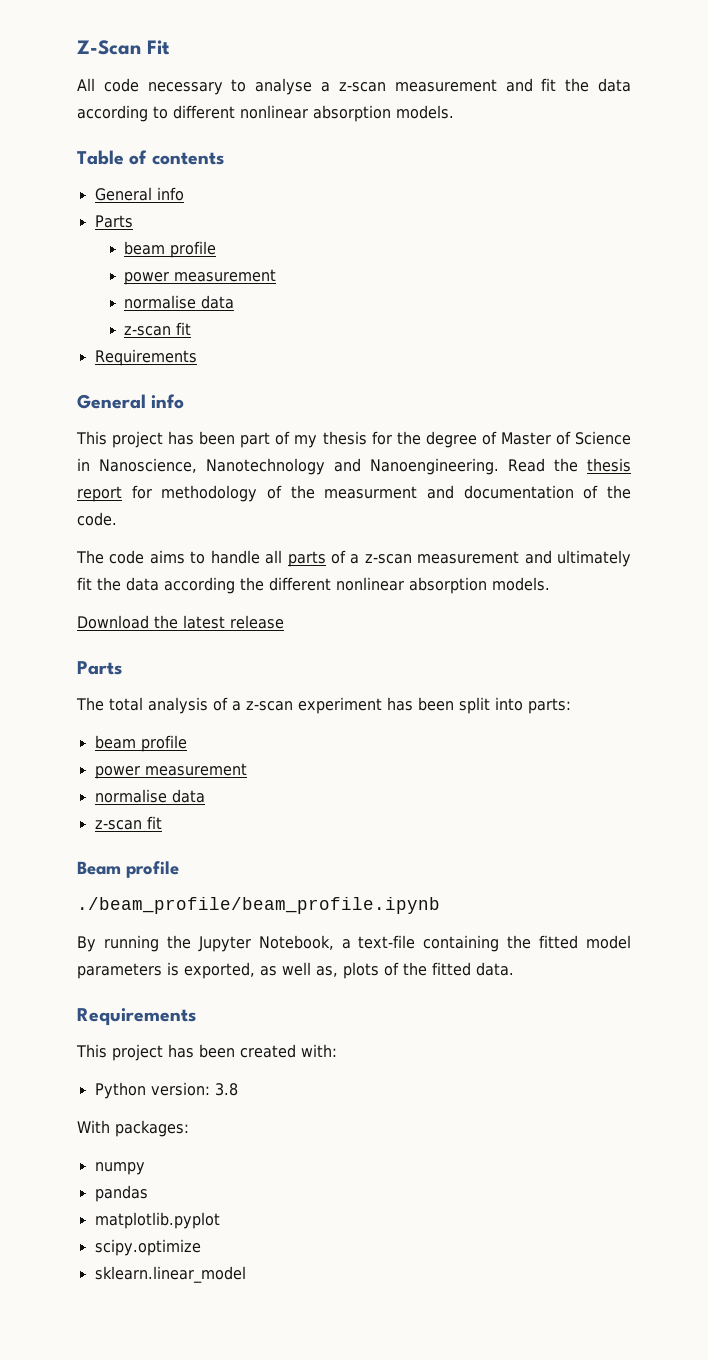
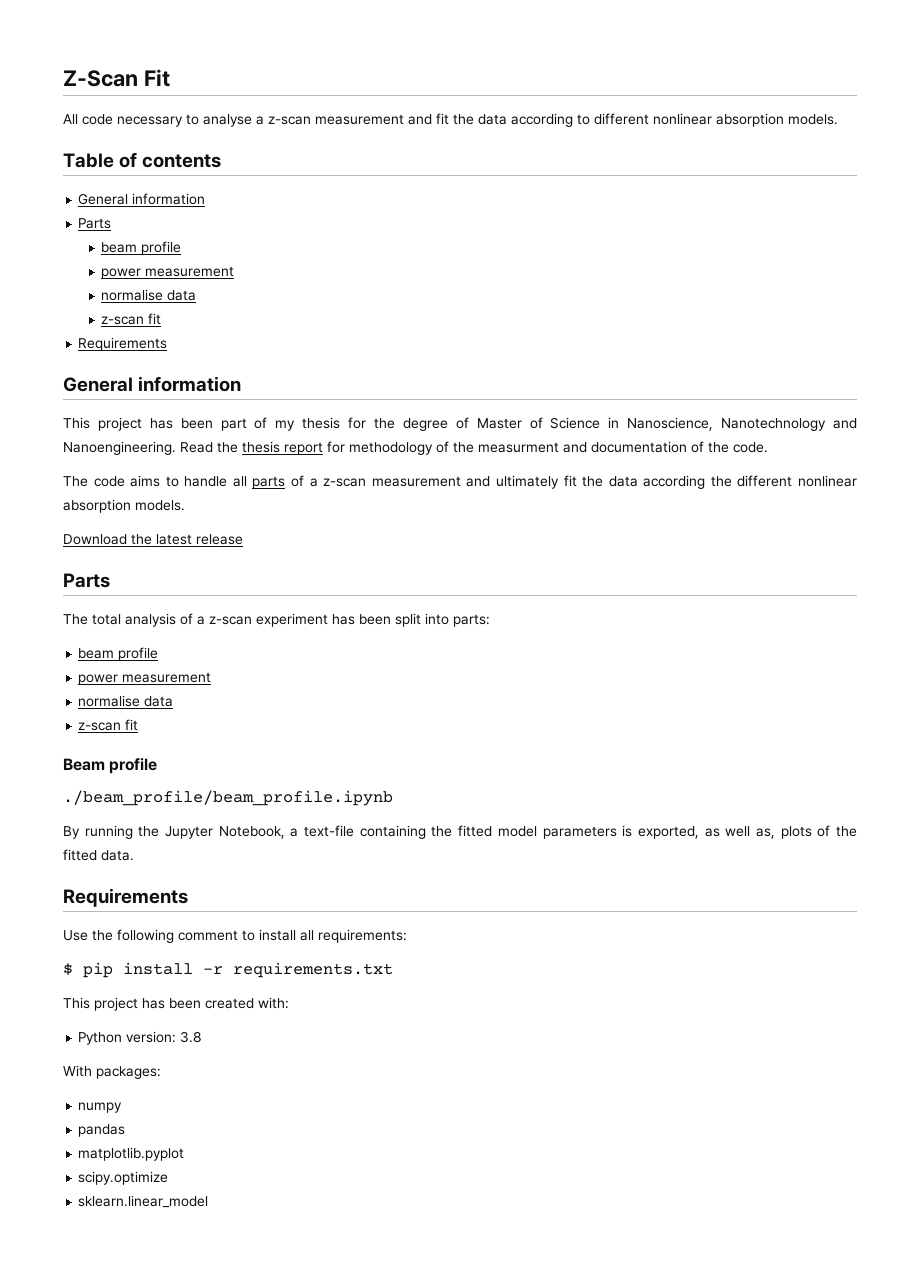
[156,187,184,201] info -> [132,193,206,205] information
[151,394,185,409] info -> [138,376,242,392] information
(196, 1017) none -> [63,929,407,943] [63,962,393,978] // Use the following comment to install all requirements: // $ pip install -r requirements.txt

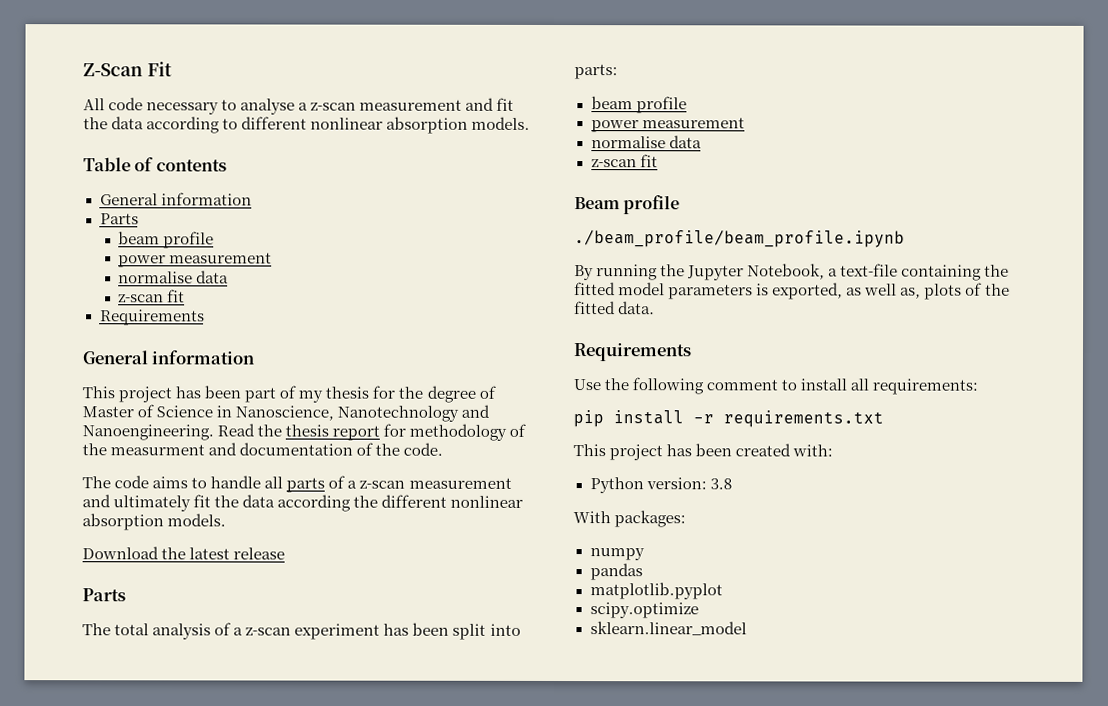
[63,963,73,976] $ -> (979, 386) none

